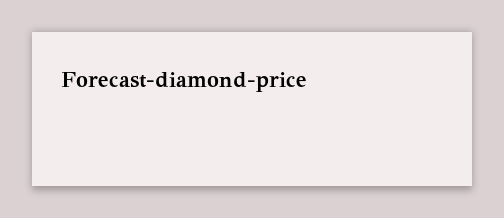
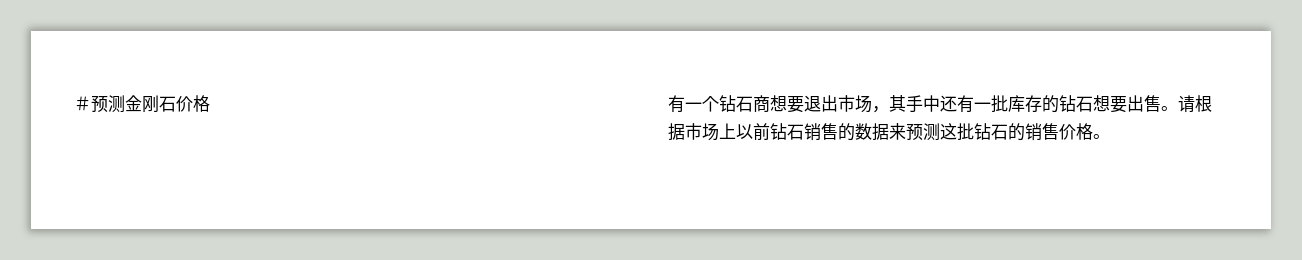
[61,72,307,92] Forecast-diamond-price -> [74,95,210,113] [668,95,1212,113] [668,123,1110,141] ＃预测金刚石价格 // 有一个钻石商想要退出市场，其手中还有一批库存的钻石想要出售。请根据市场上以前钻石销售的数据来预测这批钻石的销售价格。

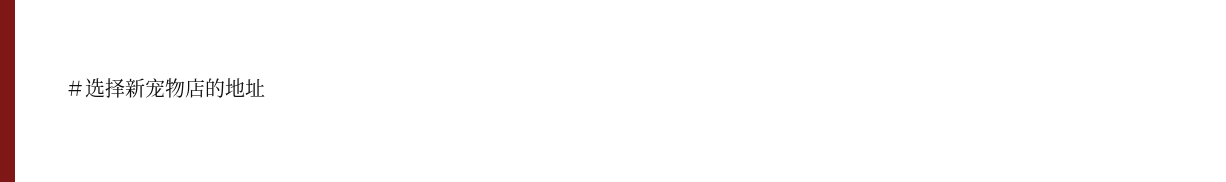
[91,95,210,113] [668,95,1212,113] [668,123,1110,141] 预测金刚石价格 // 有一个钻石商想要退出市场，其手中还有一批库存的钻石想要出售。请根据市场上以前钻石销售的数据来预测这批钻石的销售价格。 -> [85,78,265,98] 选择新宠物店的地址

